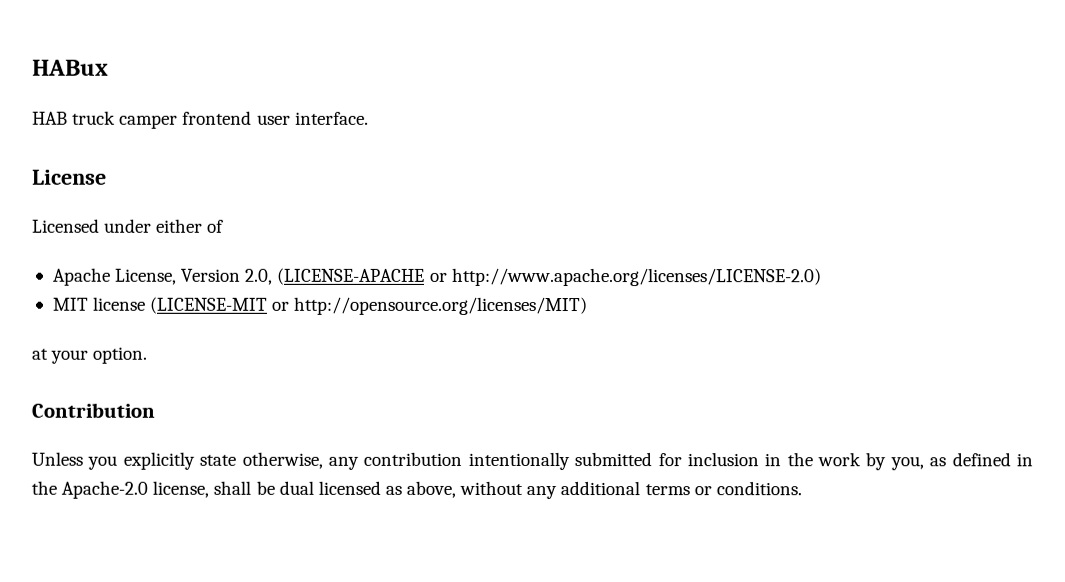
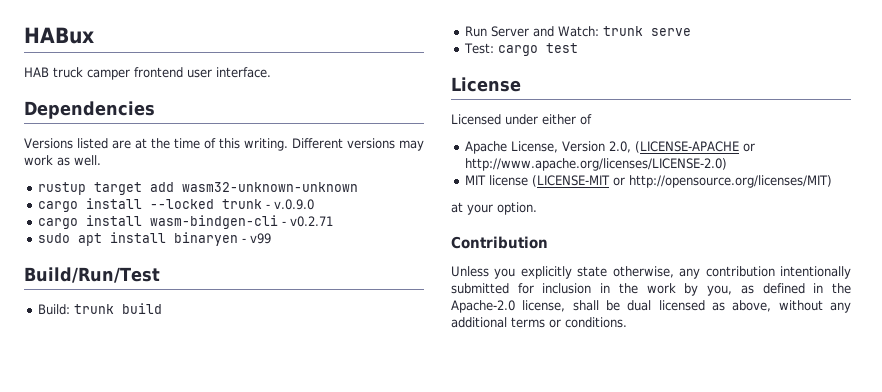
(369, 118) none -> [24,101,155,119] [24,138,424,151] [24,155,101,166] [38,182,359,195] [38,198,315,212] [38,215,334,229] [38,232,272,246] [24,267,160,283] [38,303,163,315] [465,26,692,37] [464,43,579,56] // Dependencies // Versions listed are at the time of this writing. Different versions may work as well. // rustup target add wasm32-unknown-unknown // cargo install --locked trunk - v.0.9.0 // cargo install wasm-bindgen-cli - v0.2.71 // sudo apt install binaryen - v99 // Build/Run/Test // Build: trunk build // Run Server and Watch: trunk serve // Test: cargo test

